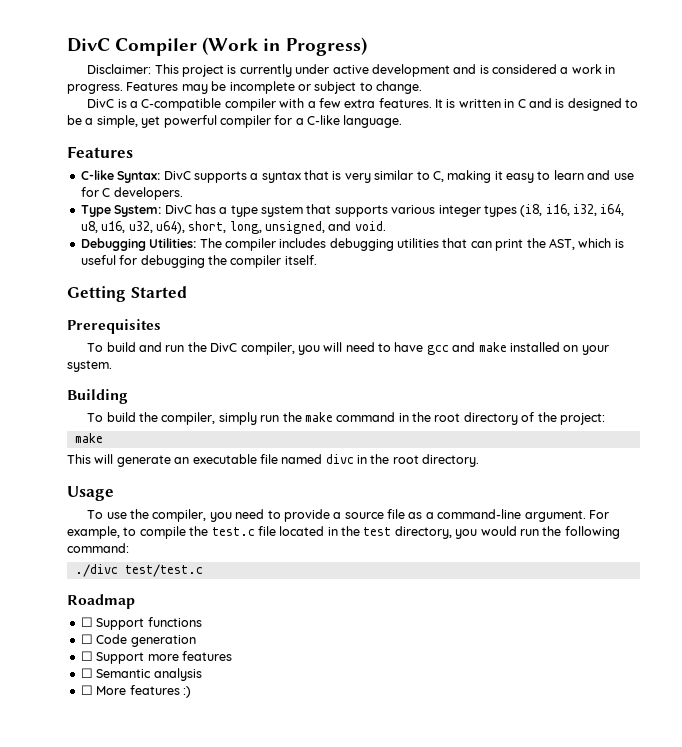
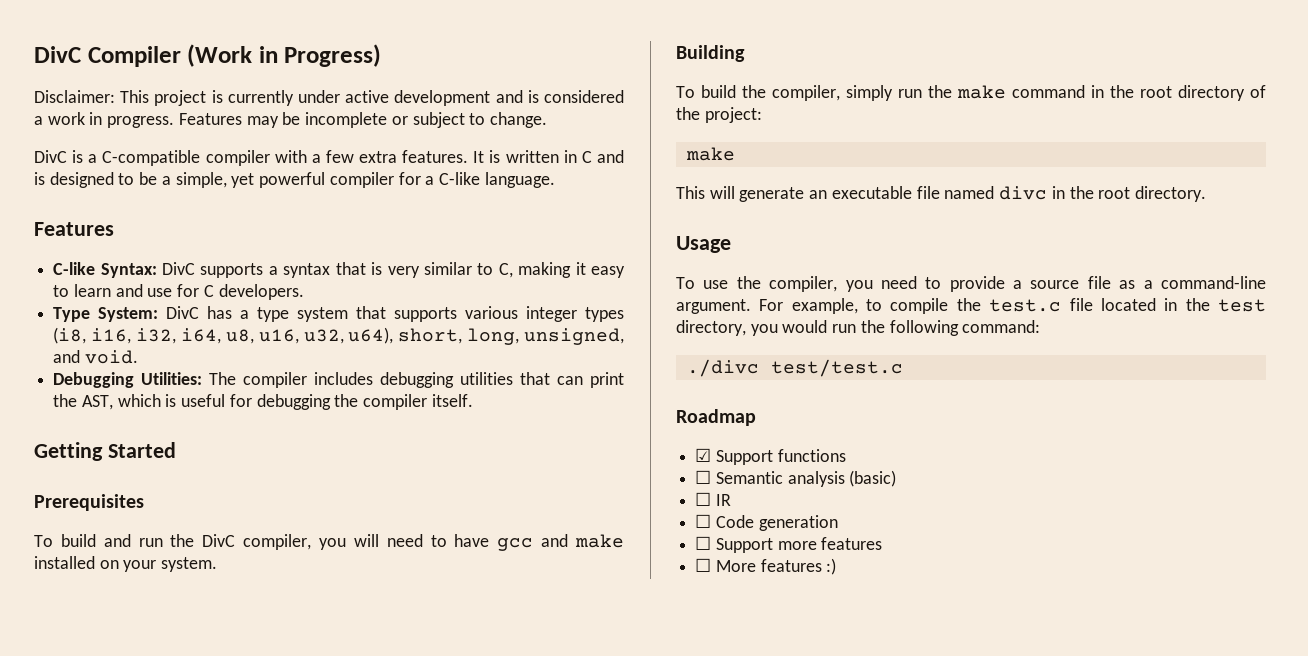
[80,617,93,627] ☐ -> [695,448,712,462] ☑
(202, 622) none -> [695,470,897,487] [695,492,731,506] // ☐ Semantic analysis (basic) // ☐ IR
[80,668,202,681] // ☐ Semantic analysis -> (883, 543) none

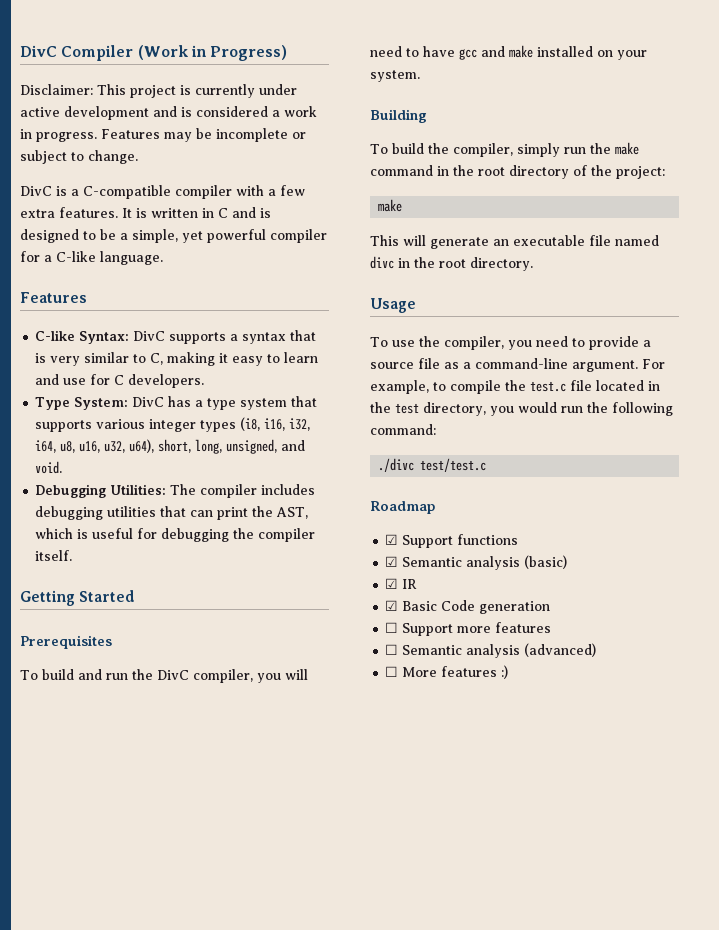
[695,470,712,484] ☐ -> [385,556,399,567] ☑
[695,492,712,506] ☐ -> [385,578,399,589] ☑
[695,514,712,528] ☐ -> [385,600,438,611] ☑ Basic
(883, 543) none -> [385,643,597,658] // ☐ Semantic analysis (advanced)

